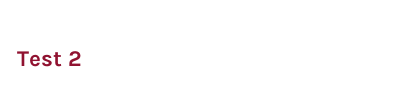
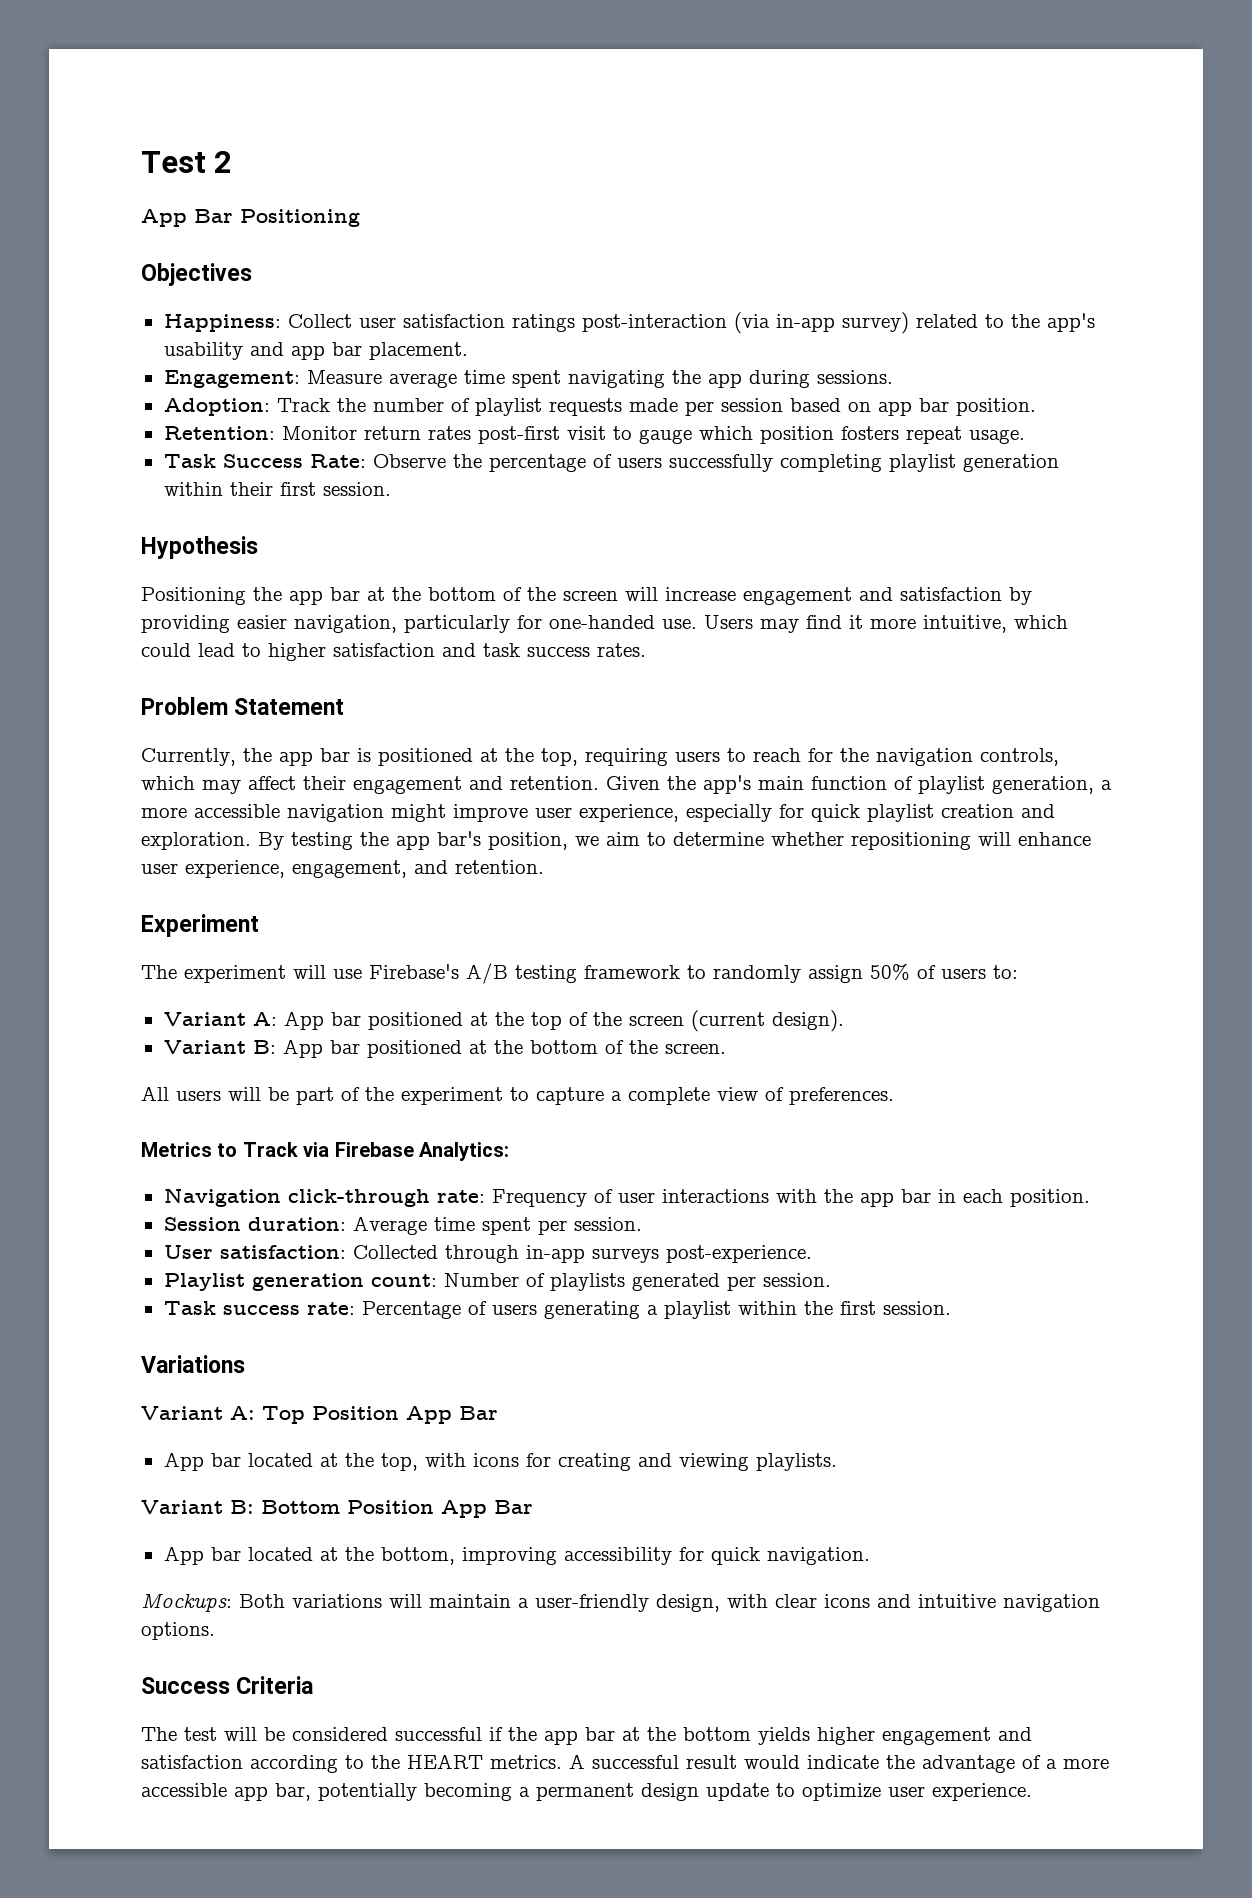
(83, 58) none -> [141,209,360,227] [141,263,252,286] [163,312,1095,334] [163,342,468,360] [163,370,893,388] [163,398,1036,416] [163,426,1025,444] [163,454,1059,472] [163,482,391,496] [141,536,258,559] [141,587,1032,605] [141,615,1068,633] [141,643,646,661] [141,697,345,715] [141,748,1059,766] [141,775,1112,794] [141,804,1055,822] [141,831,1091,850] [141,860,544,878] [141,914,259,937] [141,963,1018,984] [163,1010,844,1032] [163,1039,726,1058] [141,1086,894,1105] [141,1142,509,1161] [163,1188,1090,1207] [163,1216,642,1235] [163,1245,812,1263] [163,1273,831,1291] [163,1301,951,1319] [141,1355,245,1373] [141,1406,498,1424] [163,1452,837,1471] [141,1500,533,1518] [163,1546,870,1565] [141,1593,1100,1612] [141,1622,215,1640] [141,1676,314,1694] [141,1727,1032,1745] [141,1754,1109,1773] [141,1783,1032,1801] // App Bar Positioning // Objectives // Happiness: Collect user satisfaction ratings post-interaction (via in-app survey) related to the app's usability and app bar placement. // Engagement: Measure average time spent navigating the app during sessions. // Adoption: Track the number of playlist requests made per session based on app bar position. // Retention: Monitor return rates post-first visit to gauge which position fosters repeat usage. // Task Success Rate: Observe the percentage of users successfully completing playlist generation within their first session. // Hypothesis // Positioning the app bar at the bottom of the screen will increase engagement and satisfaction by providing easier navigation, particularly for one-handed use. Users may find it more intuitive, which could lead to higher satisfaction and task success rates. // Problem Statement // Currently, the app bar is positioned at the top, requiring users to reach for the navigation controls, which may affect their engagement and retention. Given the app's main function of playlist generation, a more accessible navigation might improve user experience, especially for quick playlist creation and exploration. By testing the app bar's position, we aim to determine whether repositioning will enhance user experience, engagement, and retention. // Experiment // The experiment will use Firebase's A/B testing framework to randomly assign 50% of users to: // Variant A: App bar positioned at the top of the screen (current design). // Variant B: App bar positioned at the bottom of the screen. // All users will be part of the experiment to capture a complete view of preferences. // Metrics to Track via Firebase Analytics: // Navigation click-through rate: Frequency of user interactions with the app bar in each position. // Session duration: Average time spent per session. // User satisfaction: Collected through in-app surveys post-experience. // Playlist generation count: Number of playlists generated per session. // Task success rate: Percentage of users generating a playlist within the first session. // Variations // Variant A: Top Position App Bar // App bar located at the top, with icons for creating and viewing playlists. // Variant B: Bottom Position App Bar // App bar located at the bottom, improving accessibility for quick navigation. // Mockups: Both variations will maintain a user-friendly design, with clear icons and intuitive navigation options. // Success Criteria // The test will be considered successful if the app bar at the bottom yields higher engagement and satisfaction according to the HEART metrics. A successful result would indicate the advantage of a more accessible app bar, potentially becoming a permanent design update to optimize user experience.

